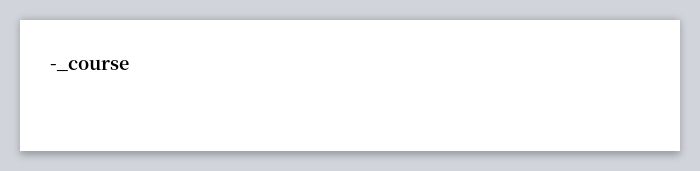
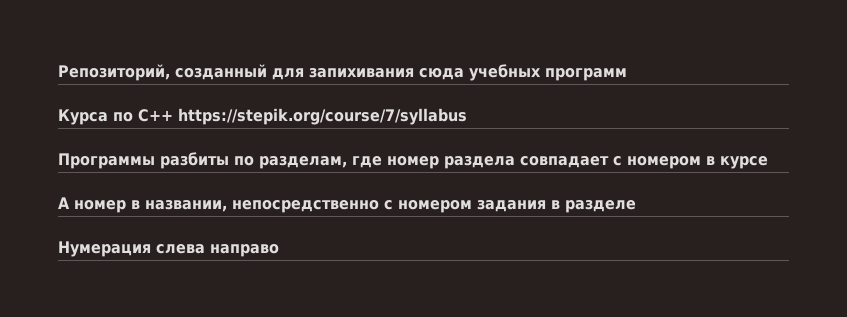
[50,59,129,72] -_course -> [58,64,627,81] [58,108,467,125] [58,152,768,169] [58,197,636,213] [58,241,279,257] Репозиторий, созданный для запихивания сюда учебных программ // Курса по С++ https://stepik.org/course/7/syllabus // Программы разбиты по разделам, где номер раздела совпадает с номером в курсе // А номер в названии, непосредственно с номером задания в разделе // Нумерация слева направо

